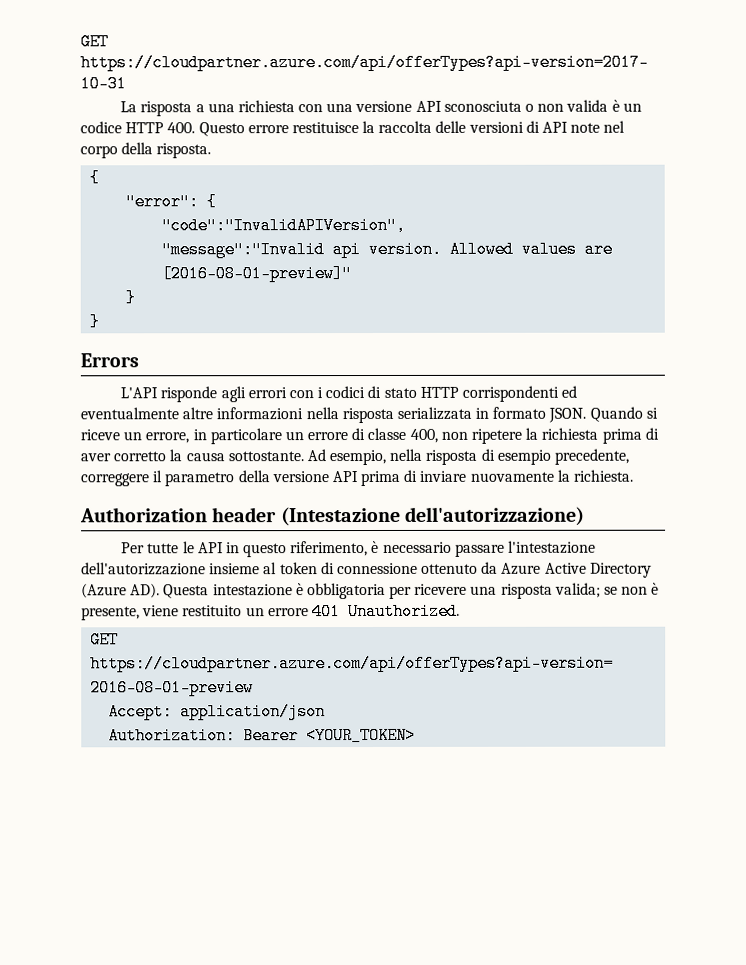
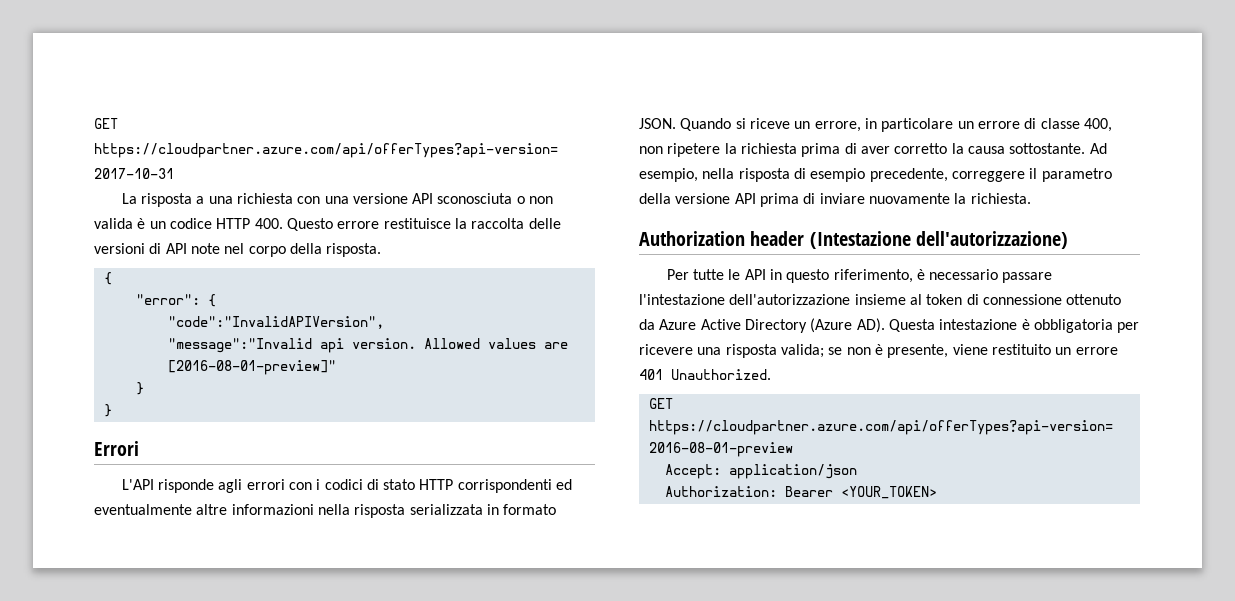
[80,353,139,368] Errors -> [94,441,139,456] Errori

